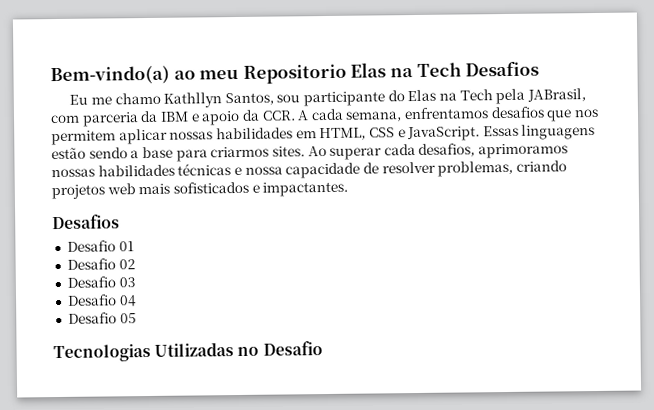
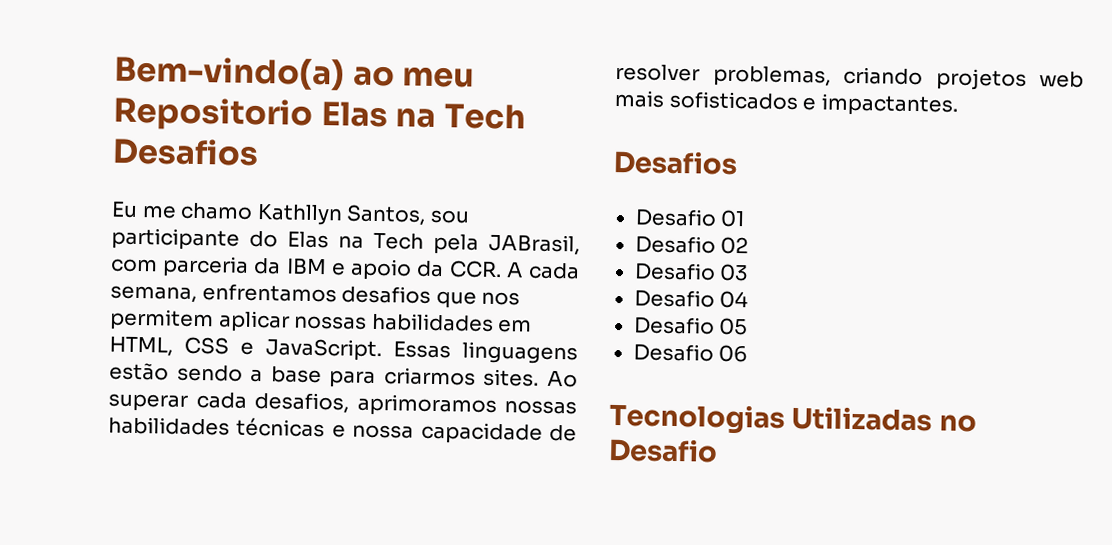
(137, 318) none -> [632,343,749,363] // Desafio 06

